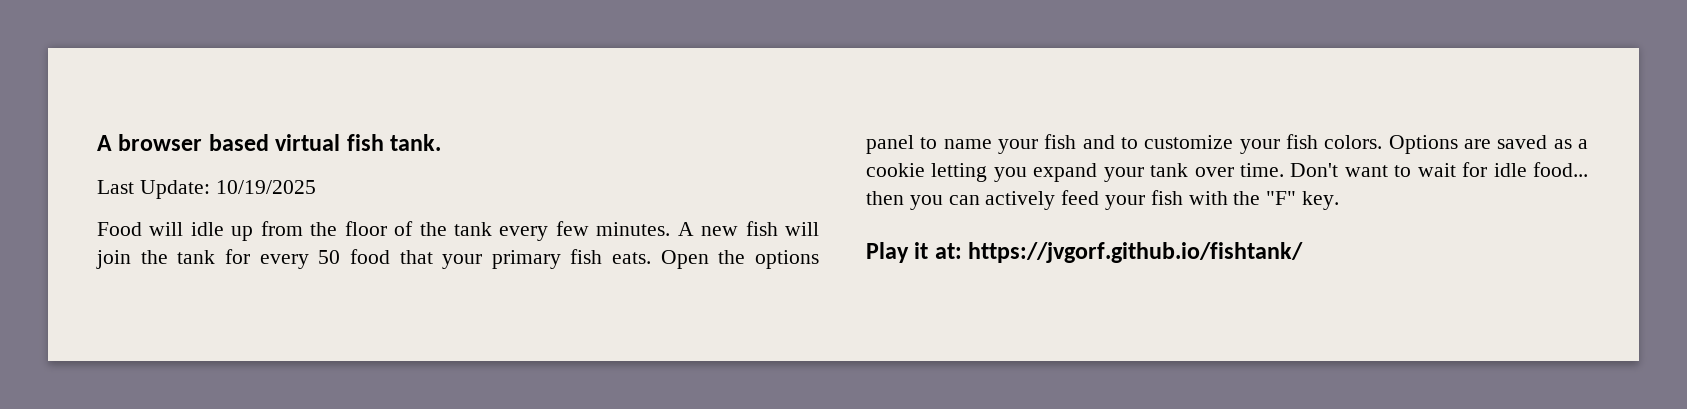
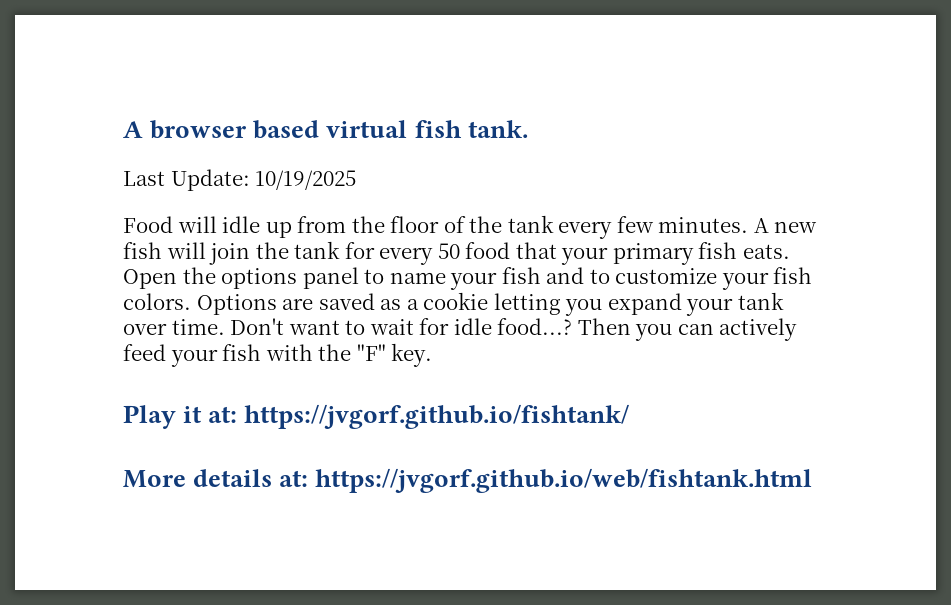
[1533,162,1588,177] [866,191,904,205] food... then -> [497,318,631,335] food...? Then
(1304, 252) none -> [123,468,813,493] // More details at: https://jvgorf.github.io/web/fishtank.html

